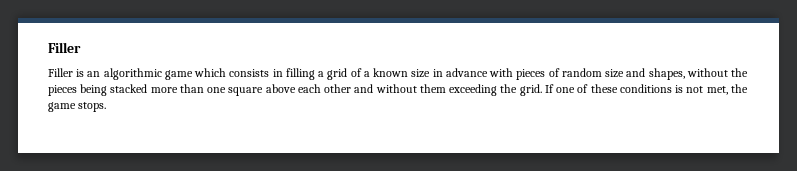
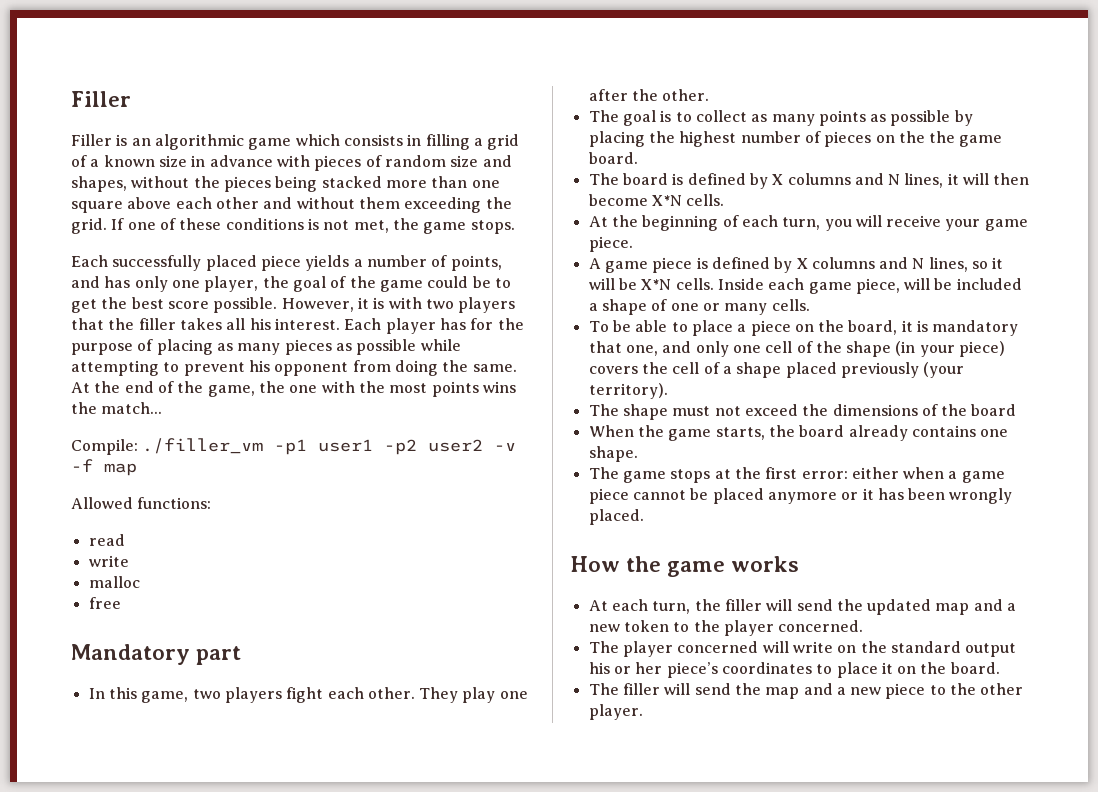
(107, 107) none -> [71,255,502,271] [71,276,511,292] [71,297,516,313] [71,318,524,334] [71,339,461,355] [71,360,517,376] [71,381,516,397] [71,402,163,414] [71,438,517,455] [71,459,137,476] [71,497,212,509] [88,534,125,546] [88,555,129,567] [88,576,140,588] [88,597,121,609] [71,644,242,665] [88,687,528,703] [588,89,710,101] [588,110,973,126] [588,131,1003,147] [588,152,638,164] [588,173,1030,189] [588,194,725,206] [588,215,1028,231] [588,236,633,252] [588,257,1004,273] [588,278,1022,294] [588,299,810,315] [588,320,1019,336] [588,341,1006,357] [588,362,965,378] [588,383,668,399] [588,404,1017,420] [588,425,1009,441] [588,446,638,462] [588,467,1005,483] [588,488,1013,504] [588,509,644,525] [571,556,800,577] [588,599,1017,615] [588,620,864,636] [588,641,1017,657] [588,662,1000,678] [588,683,1024,699] [588,704,643,720] // Each successfully placed piece yields a number of points, and has only one player, the goal of the game could be to get the best score possible. However, it is with two players that the filler takes all his interest. Each player has for the purpose of placing as many pieces as possible while attempting to prevent his opponent from doing the same. At the end of the game, the one with the most points wins the match... // Compile: ./filler_vm -p1 user1 -p2 user2 -v -f map // Allowed functions: // read // write // malloc // free // Mandatory part // In this game, two players fight each other. They play one after the other. // The goal is to collect as many points as possible by placing the highest number of pieces on the the game board. // The board is defined by X columns and N lines, it will then become X*N cells. // At the beginning of each turn, you will receive your game piece. // A game piece is defined by X columns and N lines, so it will be X*N cells. Inside each game piece, will be included a shape of one or many cells. // To be able to place a piece on the board, it is mandatory that one, and only one cell of the shape (in your piece) covers the cell of a shape placed previously (your territory). // The shape must not exceed the dimensions of the board // When the game starts, the board already contains one shape. // The game stops at the first error: either when a game piece cannot be placed anymore or it has been wrongly placed. // How the game works // At each turn, the filler will send the updated map and a new token to the player concerned. // The player concerned will write on the standard output his or her piece’s coordinates to place it on the board. // The filler will send the map and a new piece to the other player.

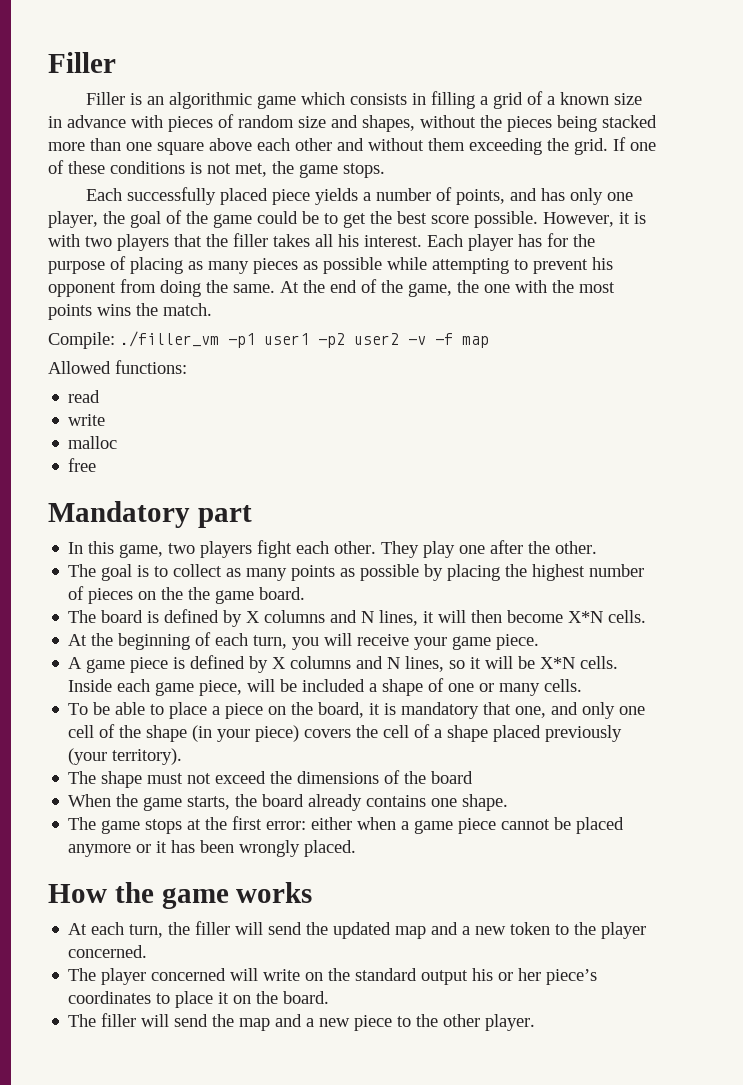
[101,402,163,414] match... -> [163,303,212,316] match.

